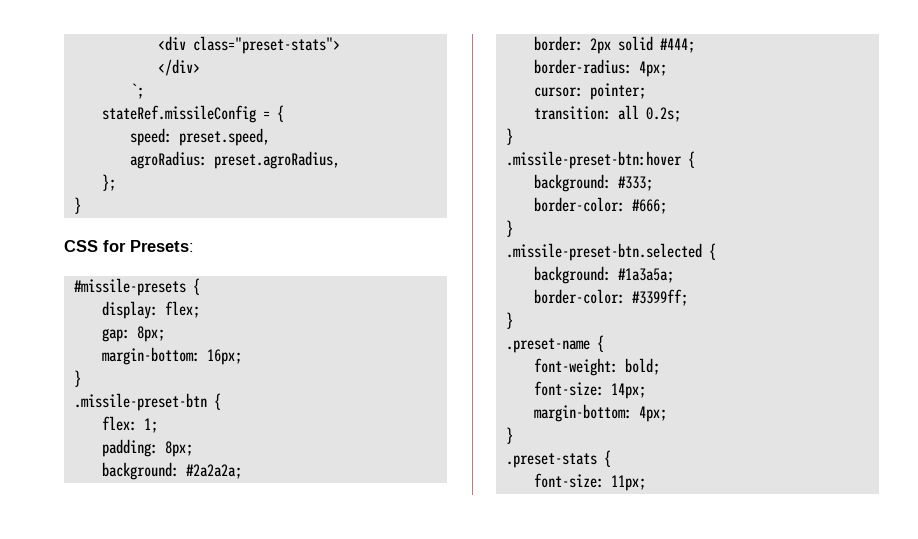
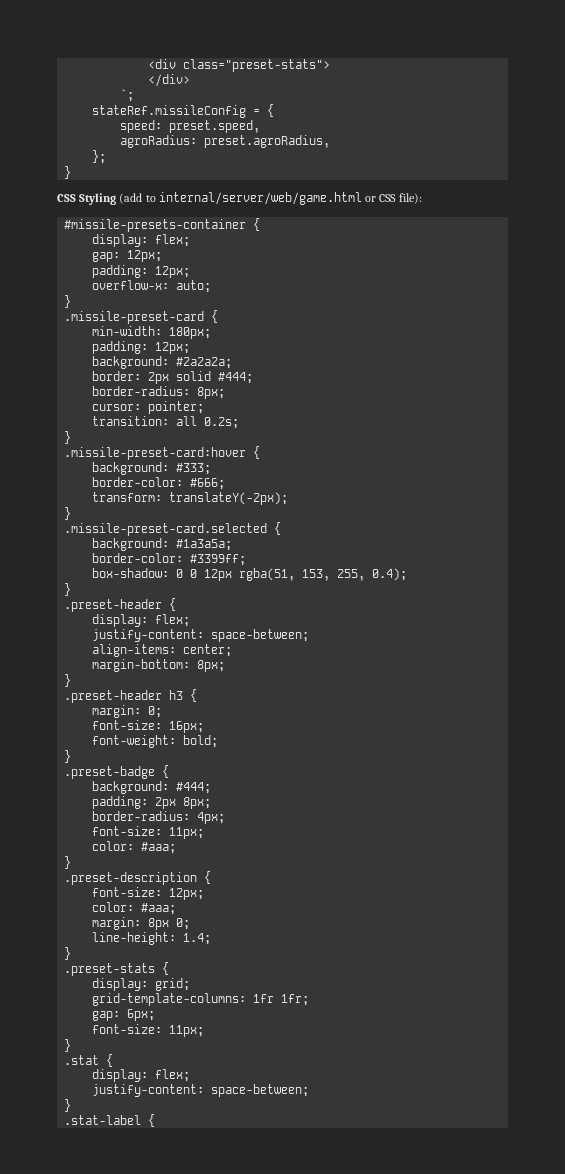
[103,240,194,252] [73,278,186,296] for Presets: // #missile-presets -> [79,192,422,205] [64,219,247,232] Styling (add to internal/server/web/game.html or CSS file): // #missile-presets-container
[136,326,165,342] [101,347,242,365] [73,370,81,387] [73,393,221,411] [101,416,158,433] [101,439,193,457] 8px; // margin-bottom: 16px; // } // .missile-preset-btn { // flex: 1; // padding: 8px; -> [127,250,163,262] [92,265,191,278] [92,280,212,293] [64,295,72,308] [64,310,219,324] [92,326,212,339] [92,341,191,354] 12px; // padding: 12px; // overflow-x: auto; // } // .missile-preset-card { // min-width: 180px; // padding: 12px;
[638,61,667,77] 4px; -> [197,387,226,399] 8px;
[505,151,682,169] .missile-preset-btn:hover -> [64,447,247,460] .missile-preset-card:hover
[505,220,513,237] [505,243,702,261] // } // .missile-preset-btn.selected -> [92,492,289,505] [64,507,72,520] [64,523,268,536] // transform: translateY(-2px); // } // .missile-preset-card.selected
[505,312,513,329] [505,335,604,353] [533,358,660,376] [533,381,646,399] [533,404,667,422] [505,427,513,444] [505,450,611,468] [533,473,646,491] // } // .preset-name { // font-weight: bold; // font-size: 14px; // margin-bottom: 4px; // } // .preset-stats { // font-size: 11px; -> [92,568,408,581] [64,583,72,596] [64,598,177,612] [92,614,191,627] [92,629,310,642] [92,644,233,657] [92,659,226,672] [64,674,72,687] [64,689,198,703] [92,705,163,718] [92,720,205,733] [92,735,219,748] [64,750,72,763] [64,765,170,779] [92,781,212,794] [92,796,212,809] [92,811,226,824] [92,826,205,839] [92,841,177,854] [64,856,72,869] [64,871,212,885] [92,887,205,900] [92,902,177,915] [92,917,191,930] [92,932,212,945] [64,947,72,960] [64,962,170,976] [92,978,191,991] [92,993,310,1006] [92,1009,156,1021] [92,1024,205,1037] [64,1039,72,1052] [64,1054,114,1067] [92,1069,191,1082] [92,1084,310,1097] [64,1099,72,1112] [64,1114,156,1127] // box-shadow: 0 0 12px rgba(51, 153, 255, 0.4); // } // .preset-header { // display: flex; // justify-content: space-between; // align-items: center; // margin-bottom: 8px; // } // .preset-header h3 { // margin: 0; // font-size: 16px; // font-weight: bold; // } // .preset-badge { // background: #444; // padding: 2px 8px; // border-radius: 4px; // font-size: 11px; // color: #aaa; // } // .preset-description { // font-size: 12px; // color: #aaa; // margin: 8px 0; // line-height: 1.4; // } // .preset-stats { // display: grid; // grid-template-columns: 1fr 1fr; // gap: 6px; // font-size: 11px; // } // .stat { // display: flex; // justify-content: space-between; // } // .stat-label {

